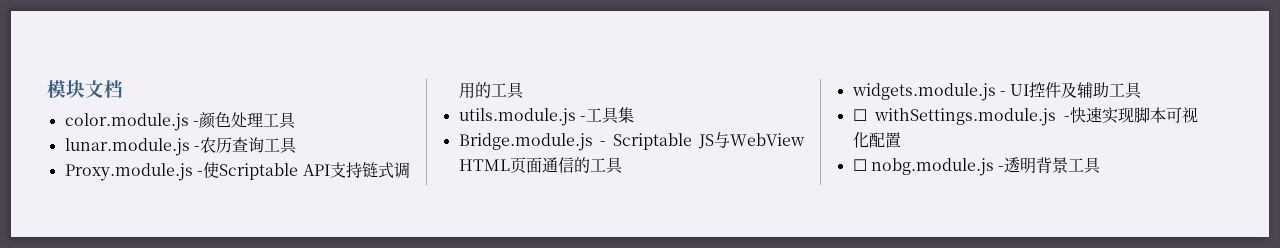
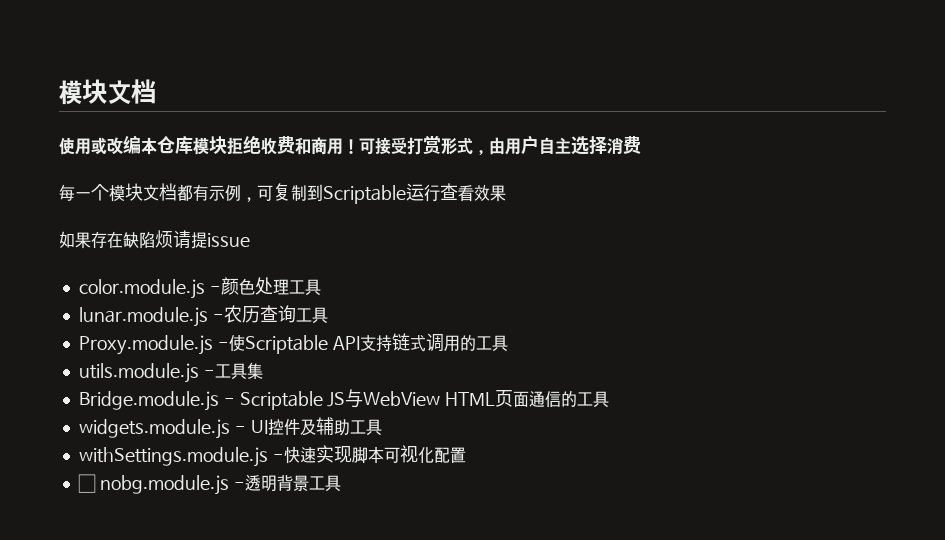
[47,80,123,98] 模块文档 -> [59,79,157,105] [59,135,641,156] [59,183,506,204] [59,230,250,249] 模块文档 // 使用或改编本仓库模块拒绝收费和商用！可接受打赏形式，由用户自主选择消费 // 每一个模块文档都有示例，可复制到Scriptable运行查看效果 // 如果存在缺陷烦请提issue
[852,109,867,121] ☐ -> (382, 427) none

